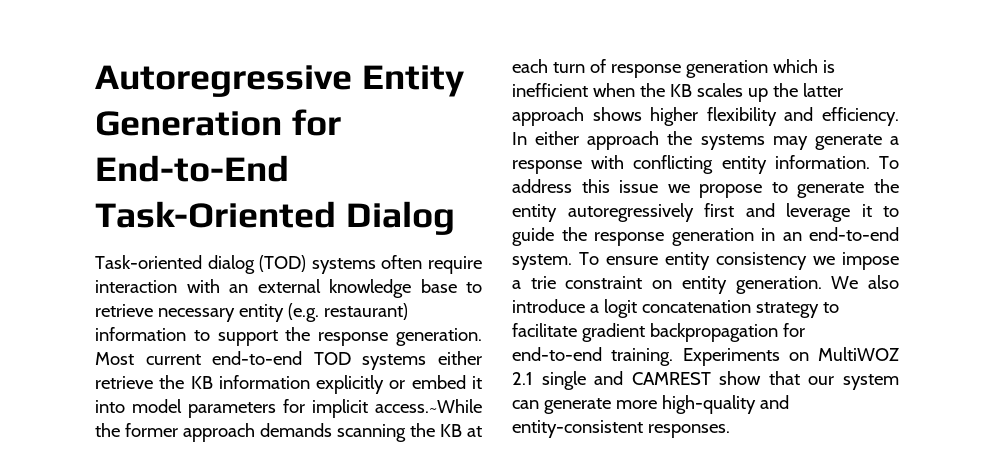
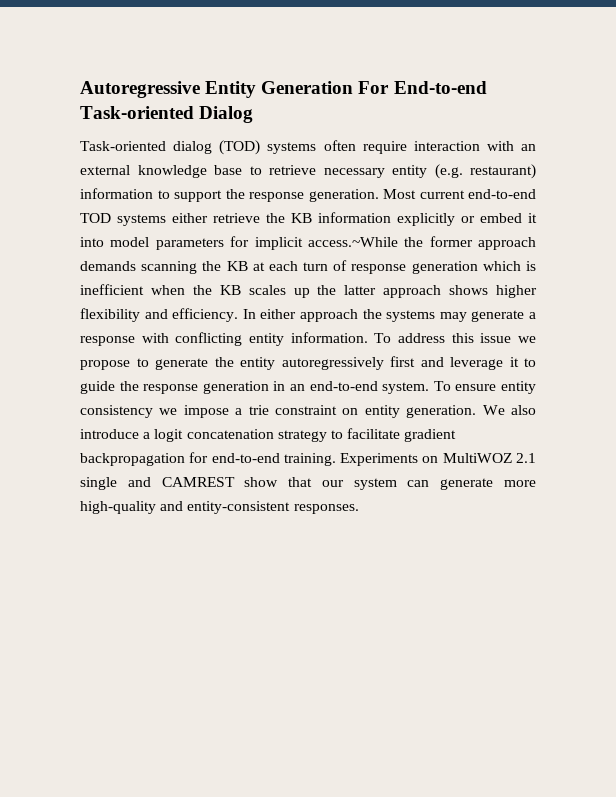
[291,109,341,136] [95,155,289,182] [95,201,336,228] for End-to-End Task-Oriented -> [358,81,487,94] [80,106,194,119] For End-to-end Task-oriented

